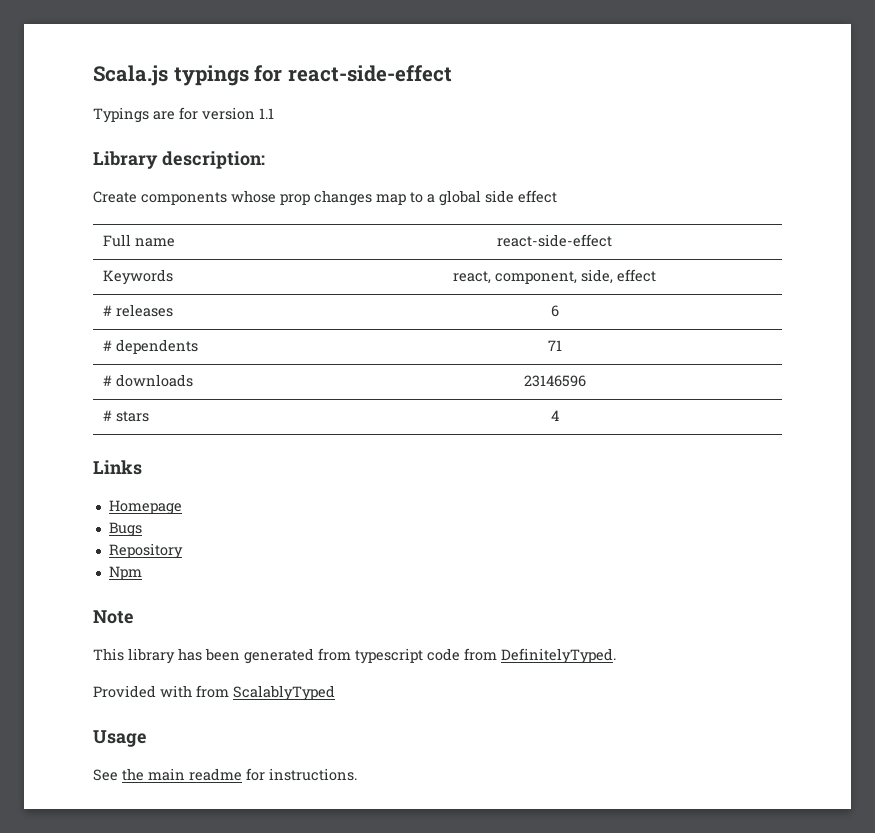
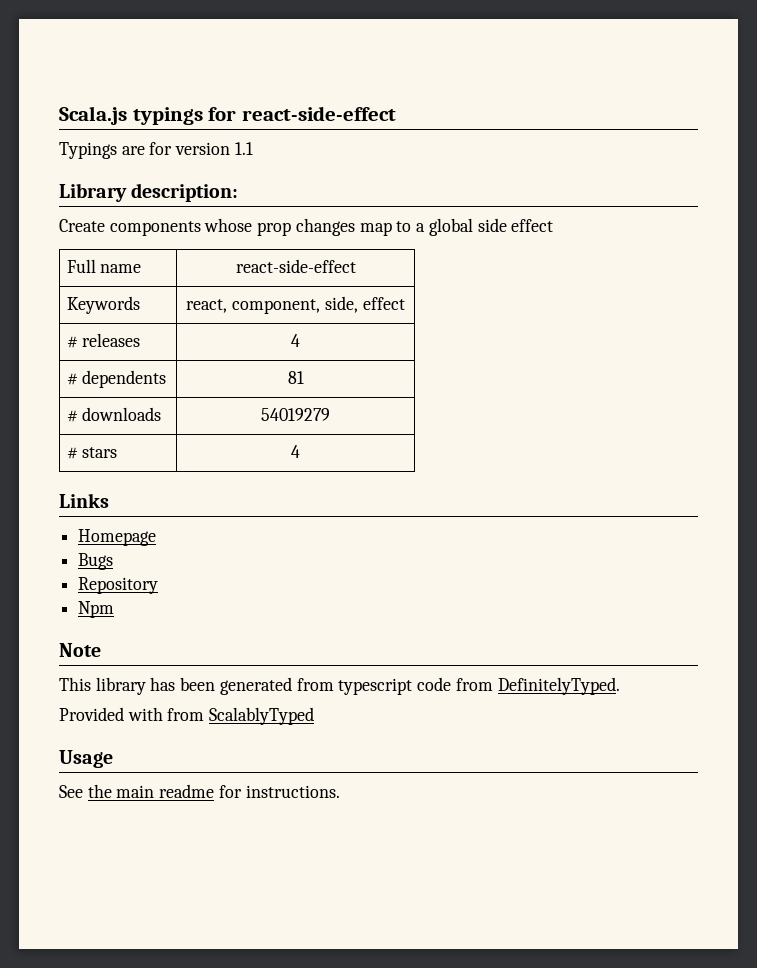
[550,305,559,317] 6 -> [291,334,300,347] 4
[547,340,562,351] 71 -> [287,371,304,384] 81
[523,375,586,387] 23146596 -> [261,408,330,421] 54019279

